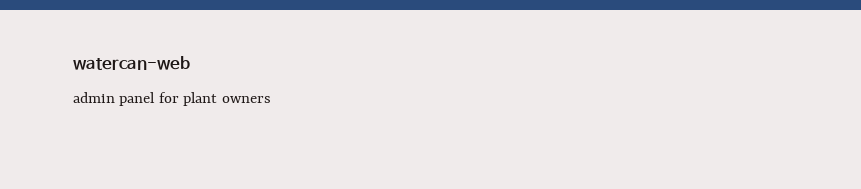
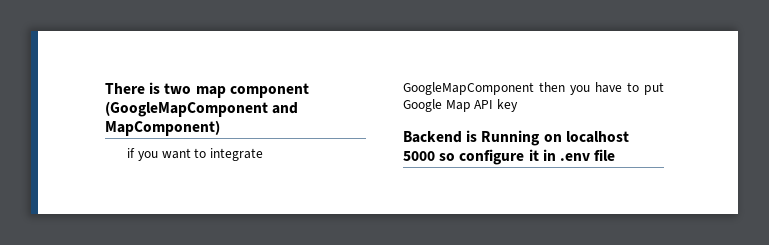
[73,56,190,70] [73,92,271,106] watercan-web // admin panel for plant owners -> [105,82,309,98] [105,101,299,117] [105,120,220,136] [127,148,264,161] [403,82,664,95] [403,99,518,112] [403,130,629,146] [403,149,616,165] There is two map component (GoogleMapComponent and MapComponent) // if you want to integrate GoogleMapComponent then you have to put Google Map API key // Backend is Running on localhost 5000 so configure it in .env file

